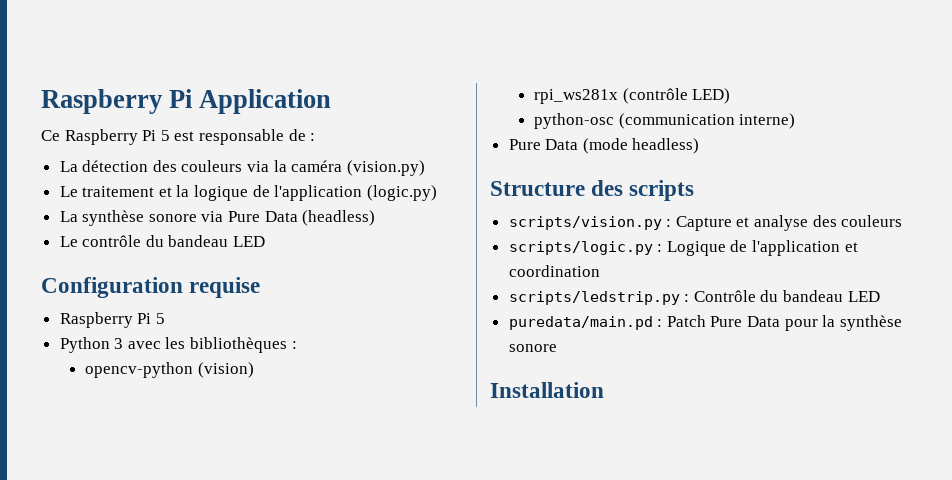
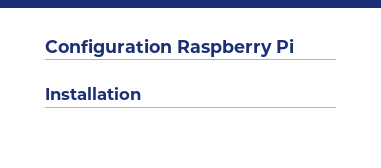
[41,89,332,114] [41,129,316,145] [59,160,425,176] [59,185,437,201] [59,210,376,226] [59,235,266,247] [41,277,261,298] [59,312,165,328] [59,337,297,353] [85,362,254,378] [534,88,731,104] [534,113,796,129] [508,138,700,154] [490,180,695,201] [508,215,903,231] [508,240,858,256] [508,265,600,277] [508,290,880,305] [508,315,902,331] [508,344,557,352] Raspberry Pi Application // Ce Raspberry Pi 5 est responsable de : // La détection des couleurs via la caméra (vision.py) // Le traitement et la logique de l'application (logic.py) // La synthèse sonore via Pure Data (headless) // Le contrôle du bandeau LED // Configuration requise // Raspberry Pi 5 // Python 3 avec les bibliothèques : // opencv-python (vision) // rpi_ws281x (contrôle LED) // python-osc (communication interne) // Pure Data (mode headless) // Structure des scripts // scripts/vision.py : Capture et analyse des couleurs // scripts/logic.py : Logique de l'application et coordination // scripts/ledstrip.py : Contrôle du bandeau LED // puredata/main.pd : Patch Pure Data pour la synthèse sonore -> [45,38,294,57] Configuration Raspberry Pi

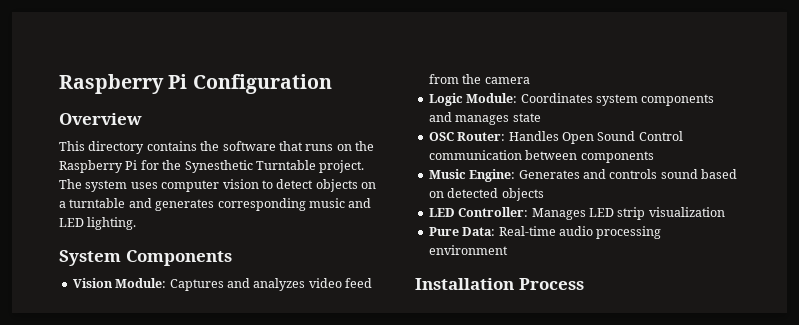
[45,38,294,57] Configuration Raspberry Pi -> [59,74,332,94] [59,113,142,125] [59,141,374,154] [59,160,365,173] [59,179,376,192] [59,198,372,211] [59,217,137,230] [59,250,232,266] [72,278,372,291] [428,74,530,84] [428,93,715,106] [428,112,541,125] [428,131,683,144] [428,150,654,163] [428,169,737,182] [428,188,544,201] [428,207,725,220] [428,226,662,239] [428,245,508,255] Raspberry Pi Configuration // Overview // This directory contains the software that runs on the Raspberry Pi for the Synesthetic Turntable project. The system uses computer vision to detect objects on a turntable and generates corresponding music and LED lighting. // System Components // Vision Module: Captures and analyzes video feed from the camera // Logic Module: Coordinates system components and manages state // OSC Router: Handles Open Sound Control communication between components // Music Engine: Generates and controls sound based on detected objects // LED Controller: Manages LED strip visualization // Pure Data: Real-time audio processing environment
(141, 93) none -> [518,278,584,290] Process

